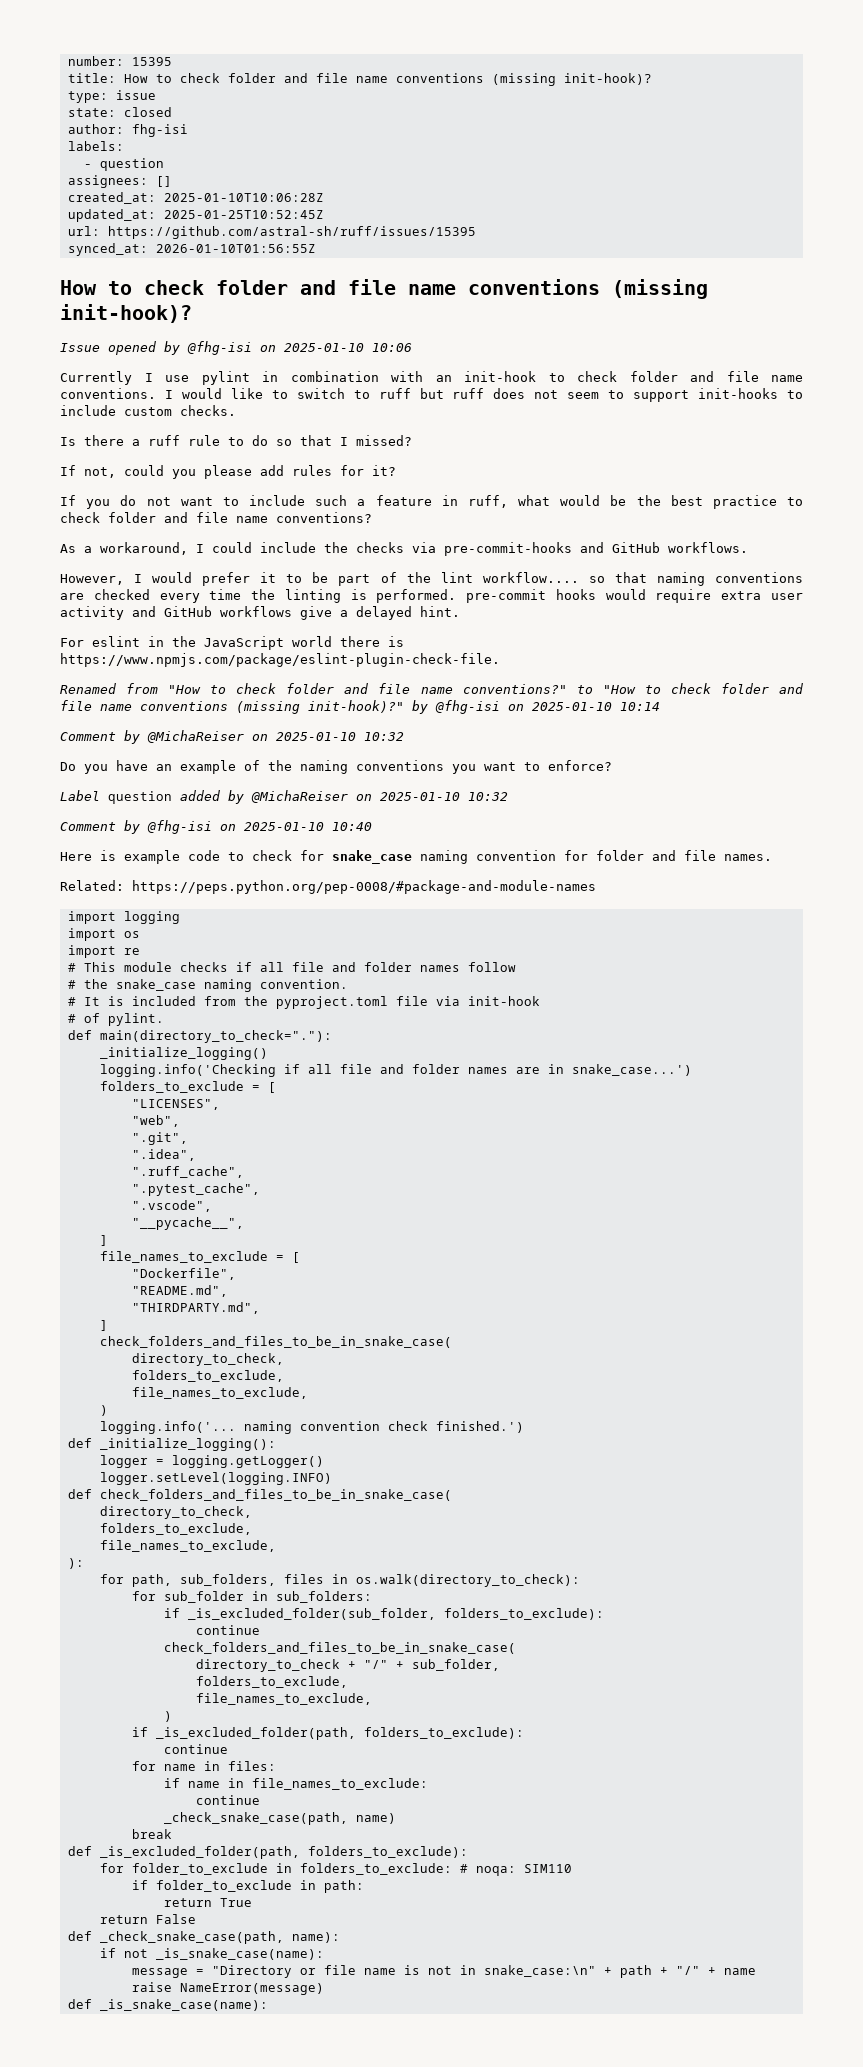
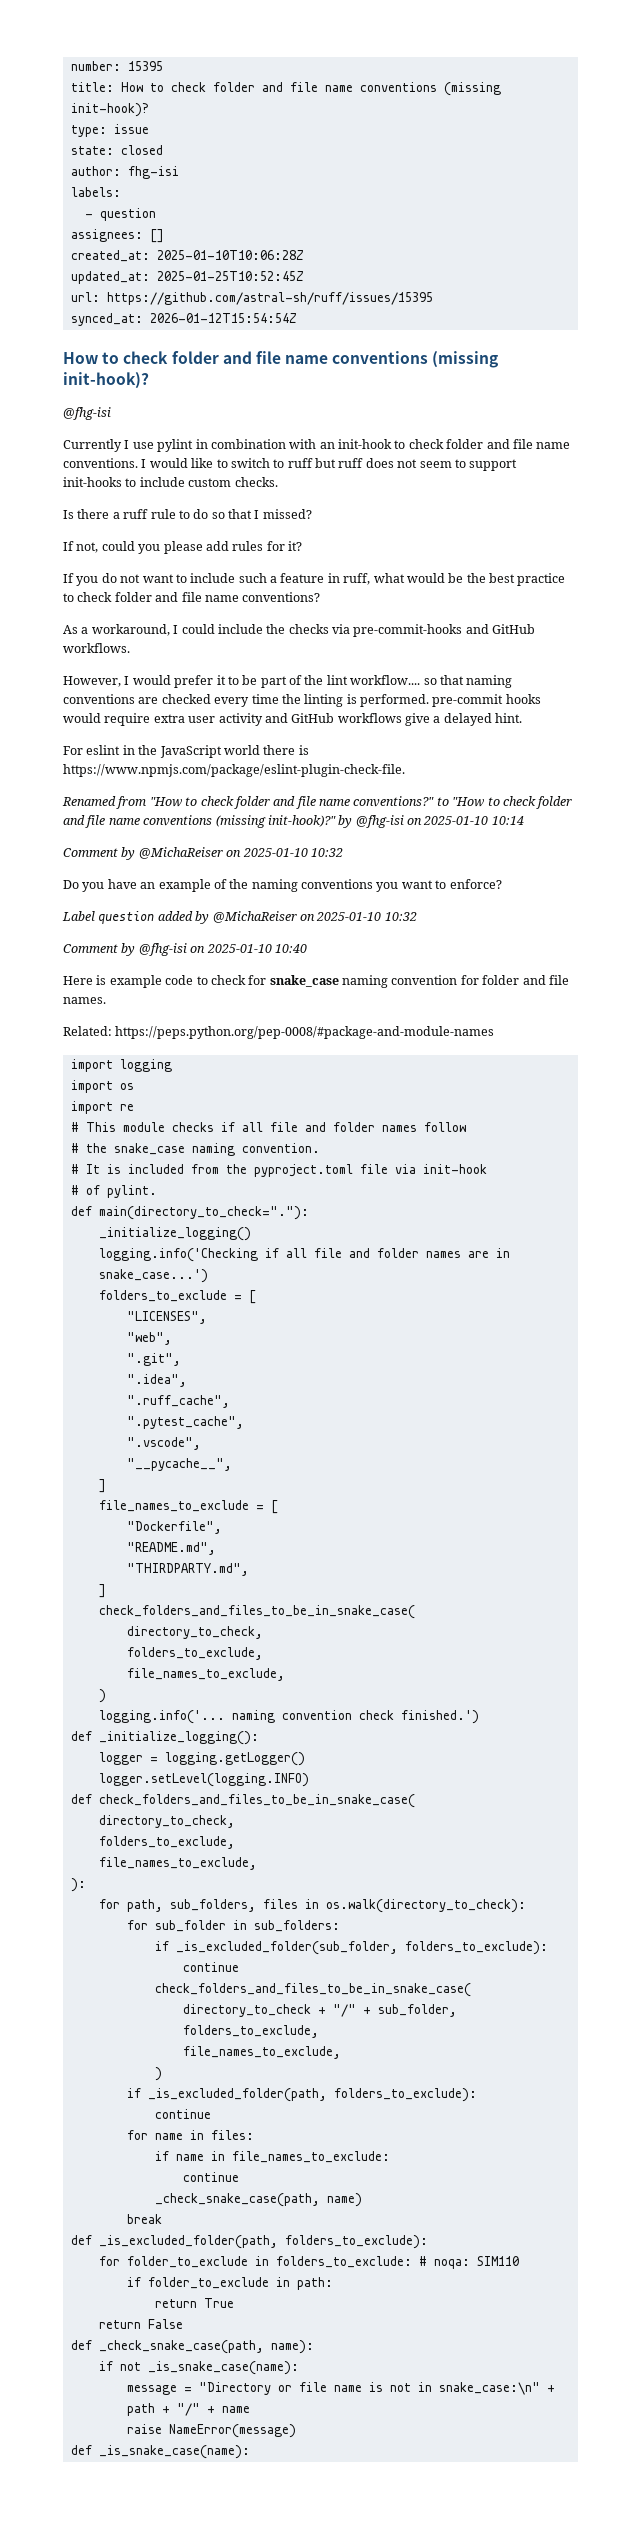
[155,244,316,253] 2026-01-10T01:56:55Z -> [149,313,297,323] 2026-01-12T15:54:54Z
[60,341,412,355] Issue opened by @fhg-isi on 2025-01-10 10:06 -> [63,407,111,420] @fhg-isi

